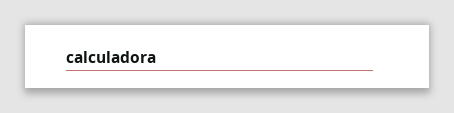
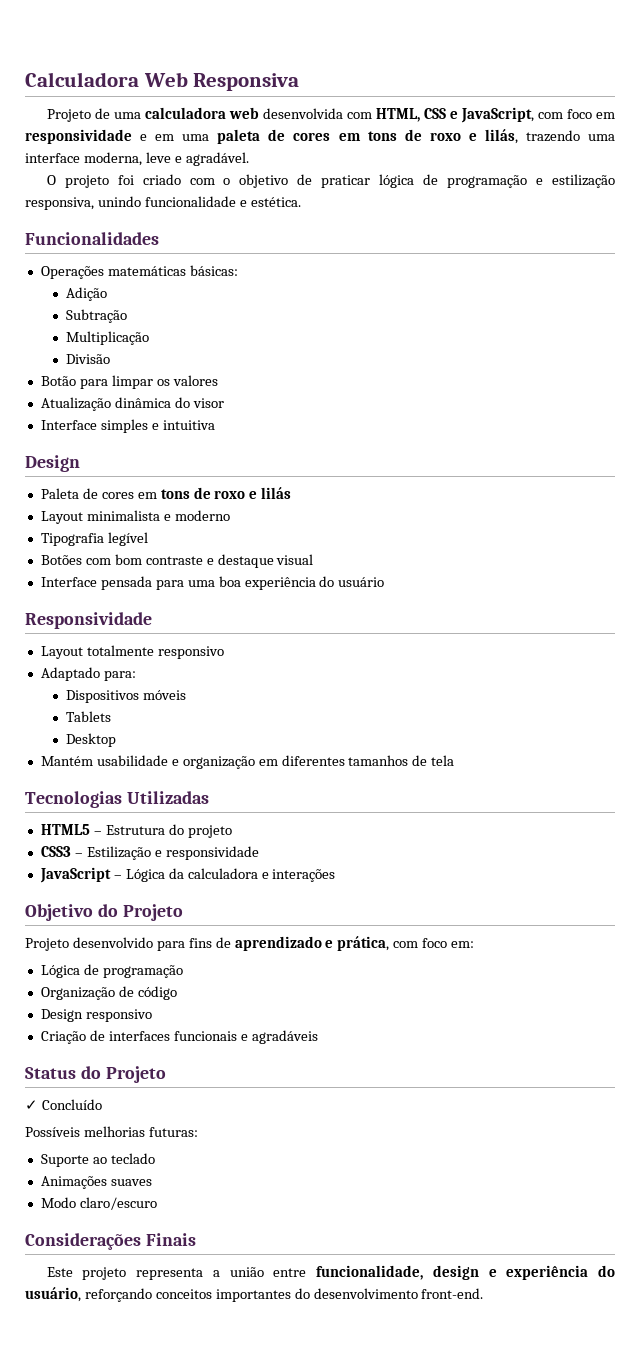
[66,51,156,63] calculadora -> [25,72,300,91] [46,107,615,123] [25,129,615,144] [25,152,249,166] [46,174,615,188] [25,196,301,210] [25,232,159,245] [40,265,238,279] [66,287,108,301] [66,309,128,323] [66,331,150,345] [66,354,111,364] [40,375,218,389] [40,397,224,411] [40,419,215,433] [25,455,80,472] [40,487,292,499] [40,510,230,524] [40,532,148,546] [40,554,314,568] [40,576,385,590] [25,612,152,629] [40,645,224,659] [40,667,136,681] [66,690,187,703] [66,711,112,722] [66,733,117,747] [40,755,455,769] [25,791,209,808] [40,824,232,838] [40,846,259,860] [39,867,336,883] [25,904,183,921] [25,936,475,951] [40,964,183,978] [40,986,177,1000] [40,1009,152,1022] [40,1030,318,1044] [25,1066,166,1083] [25,1099,102,1110] [25,1126,198,1137] [40,1153,155,1167] [40,1176,152,1189] [40,1197,157,1210] [25,1233,196,1250] [46,1265,615,1280] [25,1287,484,1302] Calculadora Web Responsiva // Projeto de uma calculadora web desenvolvida com HTML, CSS e JavaScript, com foco em responsividade e em uma paleta de cores em tons de roxo e lilás, trazendo uma interface moderna, leve e agradável. // O projeto foi criado com o objetivo de praticar lógica de programação e estilização responsiva, unindo funcionalidade e estética. // Funcionalidades // Operações matemáticas básicas: // Adição // Subtração // Multiplicação // Divisão // Botão para limpar os valores // Atualização dinâmica do visor // Interface simples e intuitiva // Design // Paleta de cores em tons de roxo e lilás // Layout minimalista e moderno // Tipografia legível // Botões com bom contraste e destaque visual // Interface pensada para uma boa experiência do usuário // Responsividade // Layout totalmente responsivo // Adaptado para: // Dispositivos móveis // Tablets // Desktop // Mantém usabilidade e organização em diferentes tamanhos de tela // Tecnologias Utilizadas // HTML5 – Estrutura do projeto // CSS3 – Estilização e responsividade // JavaScript – Lógica da calculadora e interações // Objetivo do Projeto // Projeto desenvolvido para fins de aprendizado e prática, com foco em: // Lógica de programação // Organização de código // Design responsivo // Criação de interfaces funcionais e agradáveis // Status do Projeto // ✓ Concluído // Possíveis melhorias futuras: // Suporte ao teclado // Animações suaves // Modo claro/escuro // Considerações Finais // Este projeto representa a união entre funcionalidade, design e experiência do usuário, reforçando conceitos importantes do desenvolvimento front-end.

